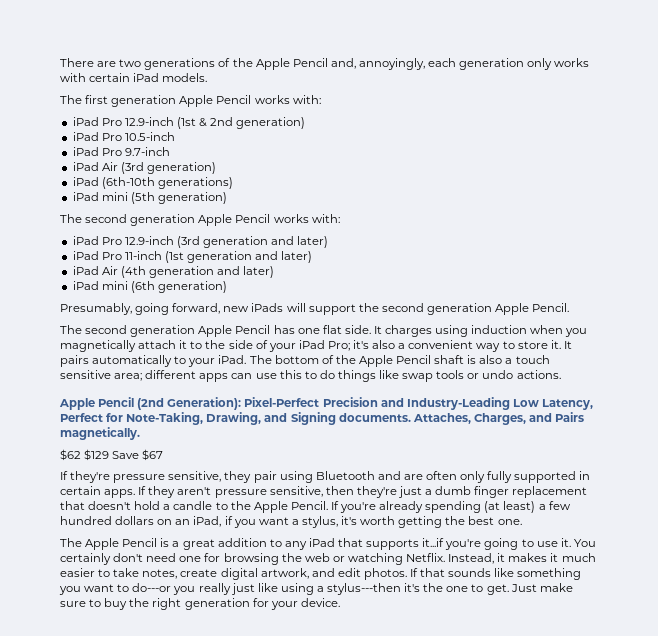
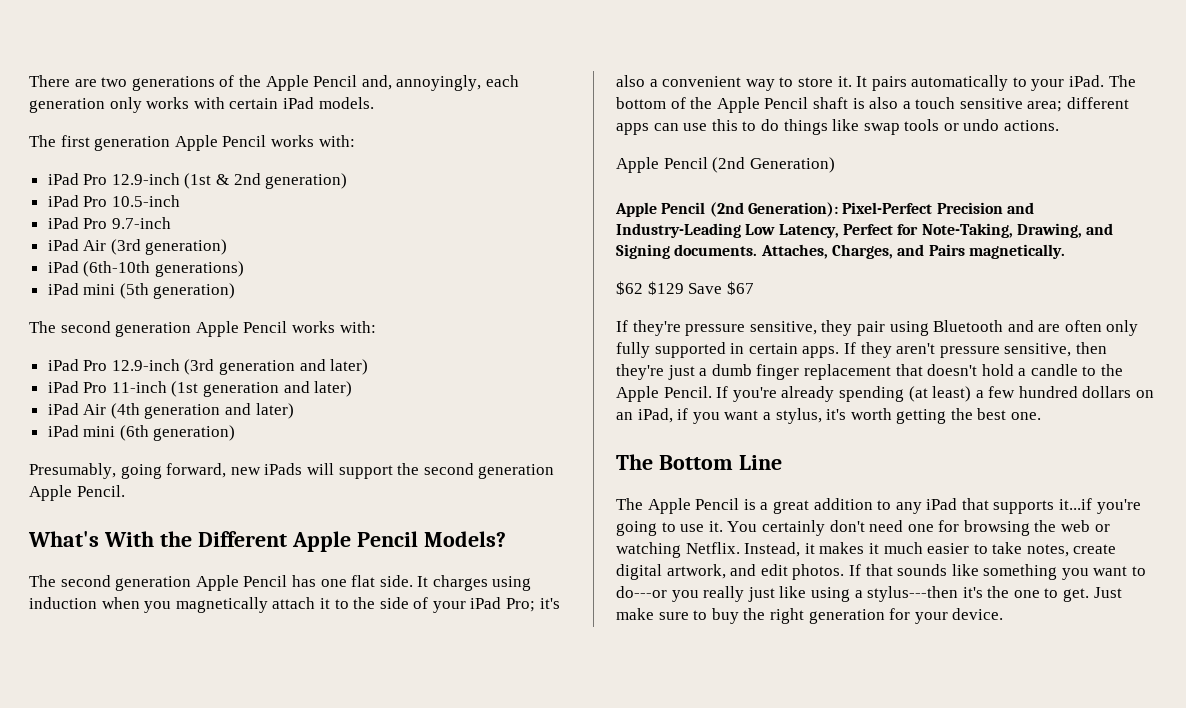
(570, 307) none -> [28,531,506,552] // What's With the Different Apple Pencil Models?
(561, 374) none -> [616,157,835,173] // Apple Pencil (2nd Generation)
(522, 522) none -> [616,454,782,470] // The Bottom Line

